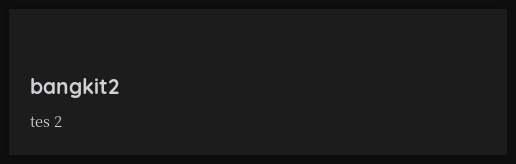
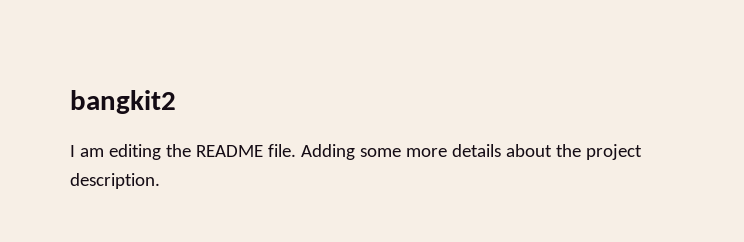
[30,116,62,127] tes 2 -> [70,144,642,160] [70,173,160,189] I am editing the README file. Adding some more details about the project description.

